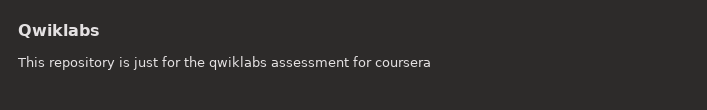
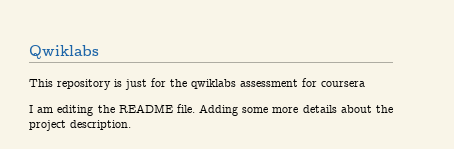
(431, 63) none -> [29,104,394,116] [29,120,131,131] // I am editing the README file. Adding some more details about the project description.

